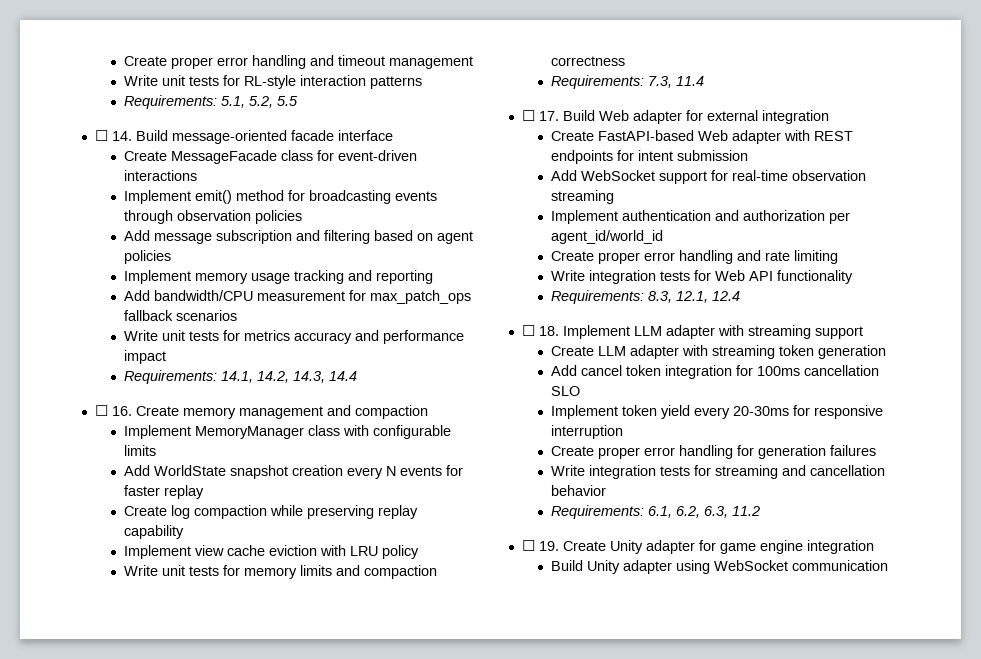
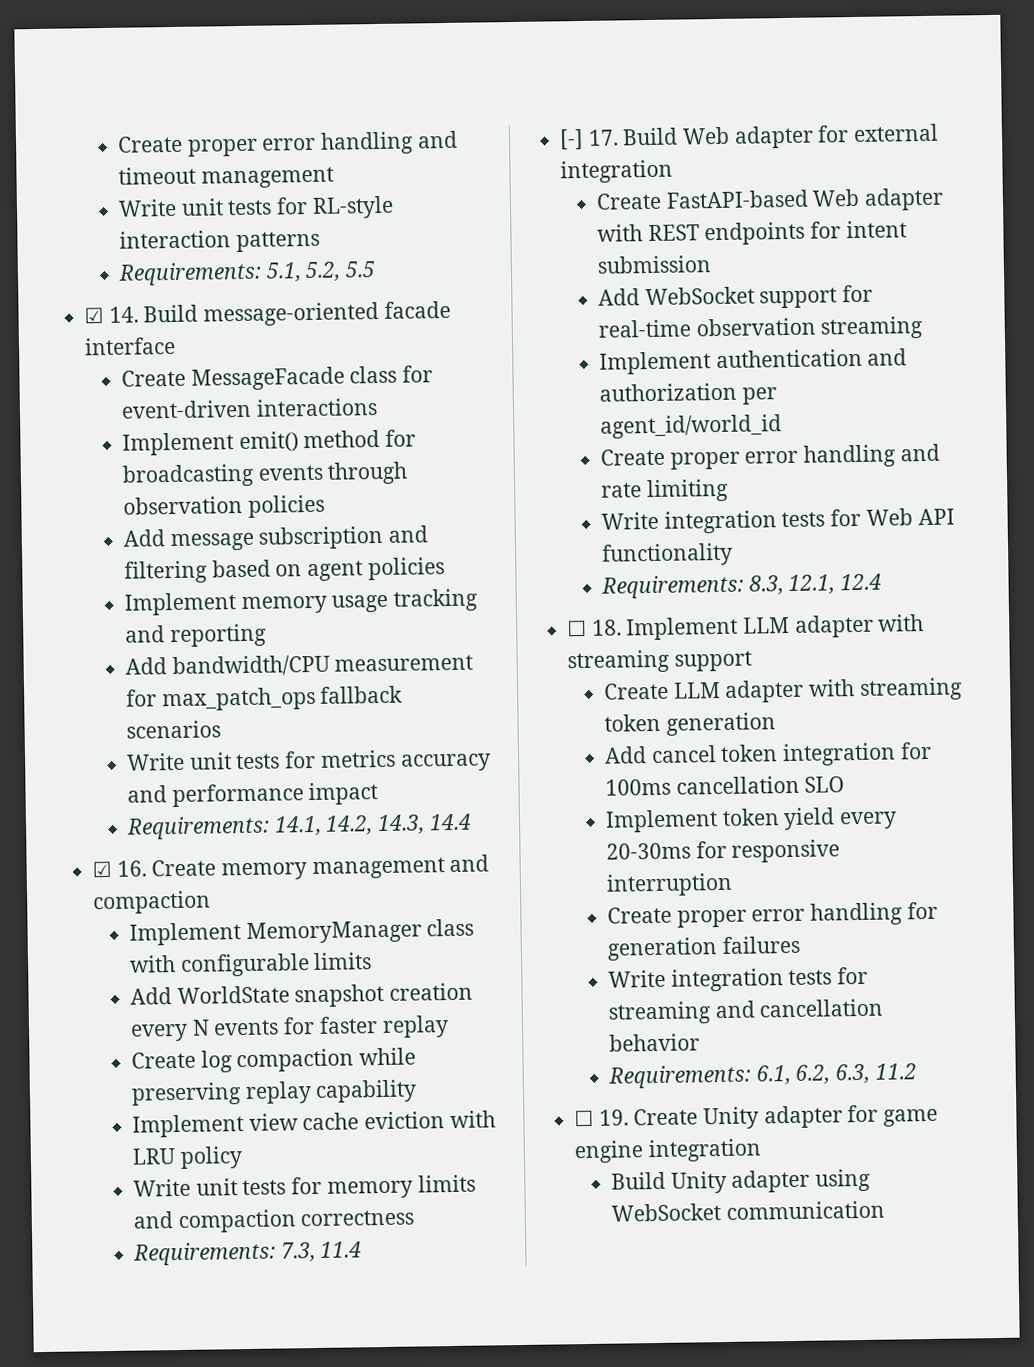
[94,130,108,141] ☐ -> [84,307,105,324] ☑
[94,405,108,416] ☐ -> [92,860,113,878] ☑
[521,110,535,121] ☐ -> [559,128,585,151] [-]

